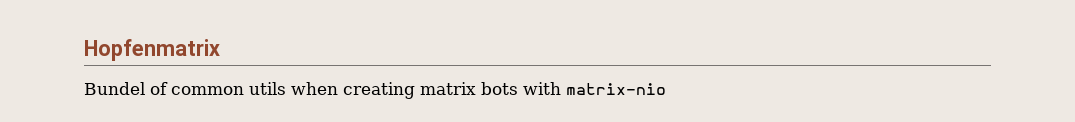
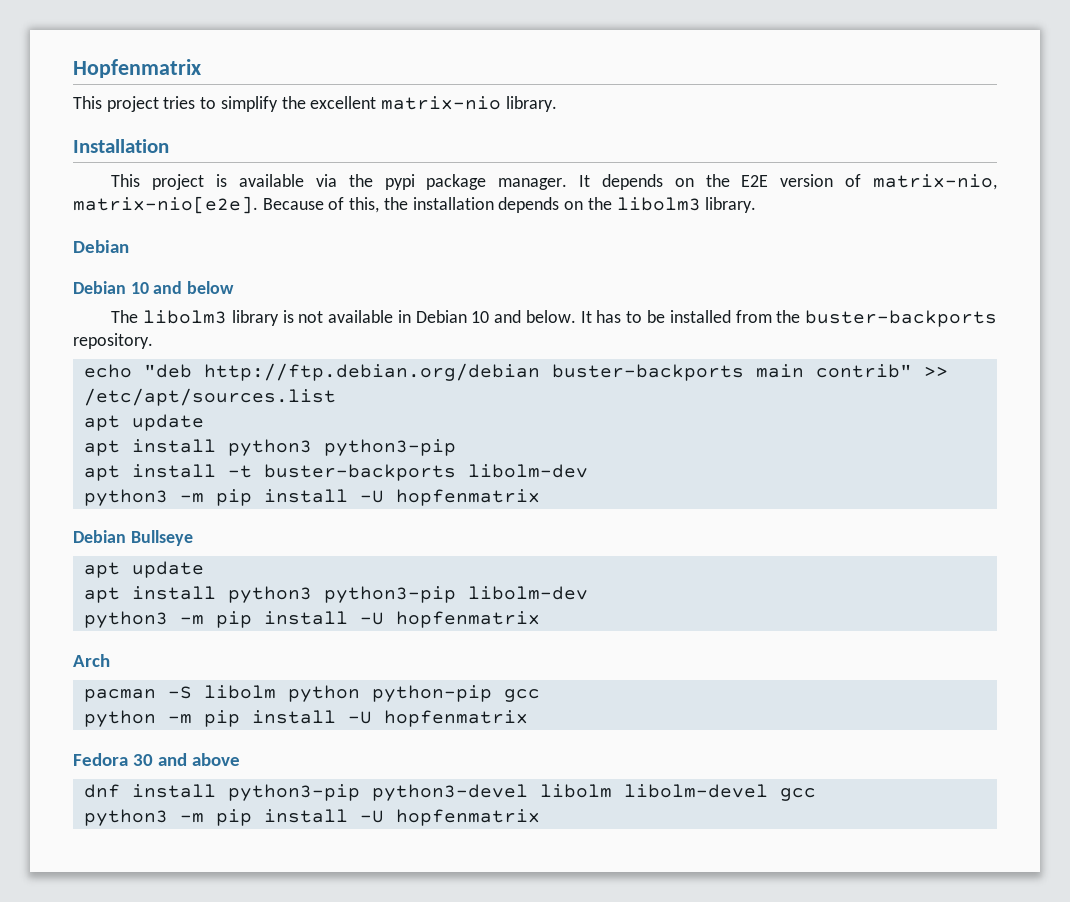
[84,82,666,99] Bundel of common utils when creating matrix bots with matrix-nio -> [73,96,557,112] [73,139,169,153] [111,174,997,190] [73,196,757,214] [73,240,129,253] [73,281,235,294] [111,310,997,327] [73,333,153,349] [83,363,948,381] [83,388,336,406] [83,414,204,431] [83,439,456,456] [83,464,588,481] [83,489,540,506] [73,530,193,546] [83,561,204,578] [83,586,588,603] [83,611,540,628] [73,654,110,667] [83,685,540,702] [83,710,528,727] [73,753,241,766] [83,784,816,801] [83,809,540,826] This project tries to simplify the excellent matrix-nio library. // Installation // This project is available via the pypi package manager. It depends on the E2E version of matrix-nio, matrix-nio[e2e]. Because of this, the installation depends on the libolm3 library. // Debian // Debian 10 and below // The libolm3 library is not available in Debian 10 and below. It has to be installed from the buster-backports repository. // echo "deb http://ftp.debian.org/debian buster-backports main contrib" >> /etc/apt/sources.list // apt update // apt install python3 python3-pip // apt install -t buster-backports libolm-dev // python3 -m pip install -U hopfenmatrix // Debian Bullseye // apt update // apt install python3 python3-pip libolm-dev // python3 -m pip install -U hopfenmatrix // Arch // pacman -S libolm python python-pip gcc // python -m pip install -U hopfenmatrix // Fedora 30 and above // dnf install python3-pip python3-devel libolm libolm-devel gcc // python3 -m pip install -U hopfenmatrix

